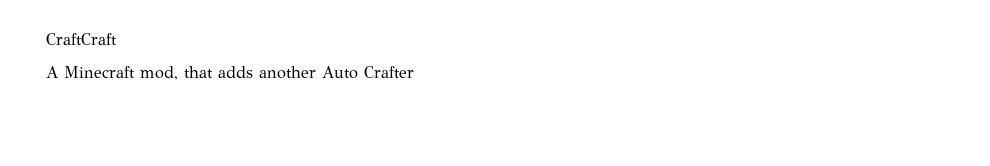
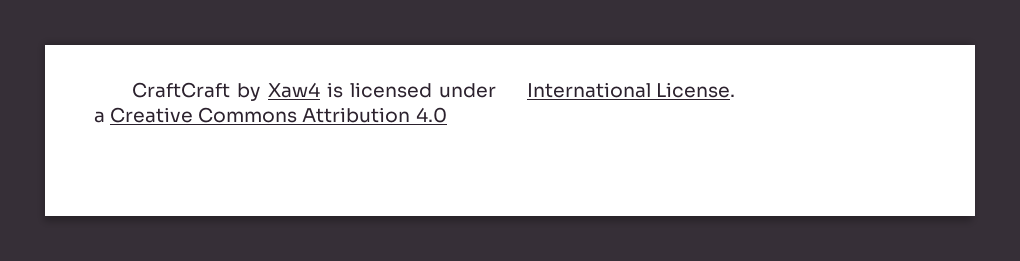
[46,66,414,80] // A Minecraft mod, that adds another Auto Crafter -> [237,82,497,101] [94,107,447,123] [527,82,736,98] by Xaw4 is licensed under a Creative Commons Attribution 4.0 International License.

